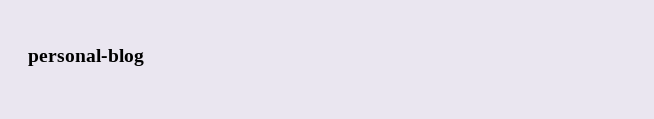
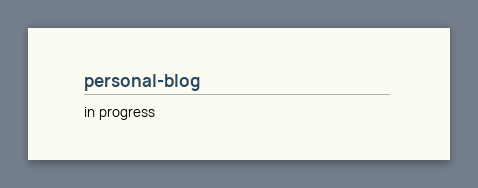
(144, 57) none -> [84,107,155,120] // in progress

